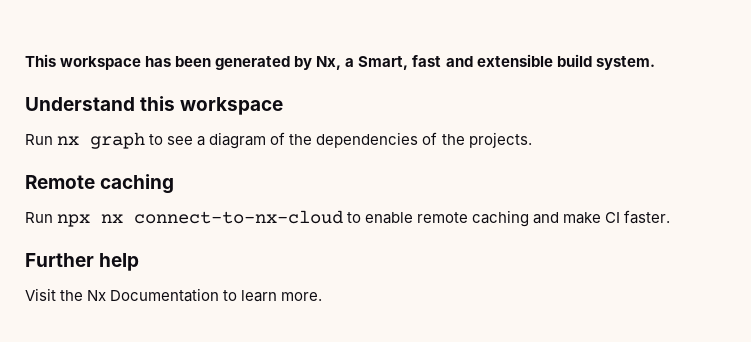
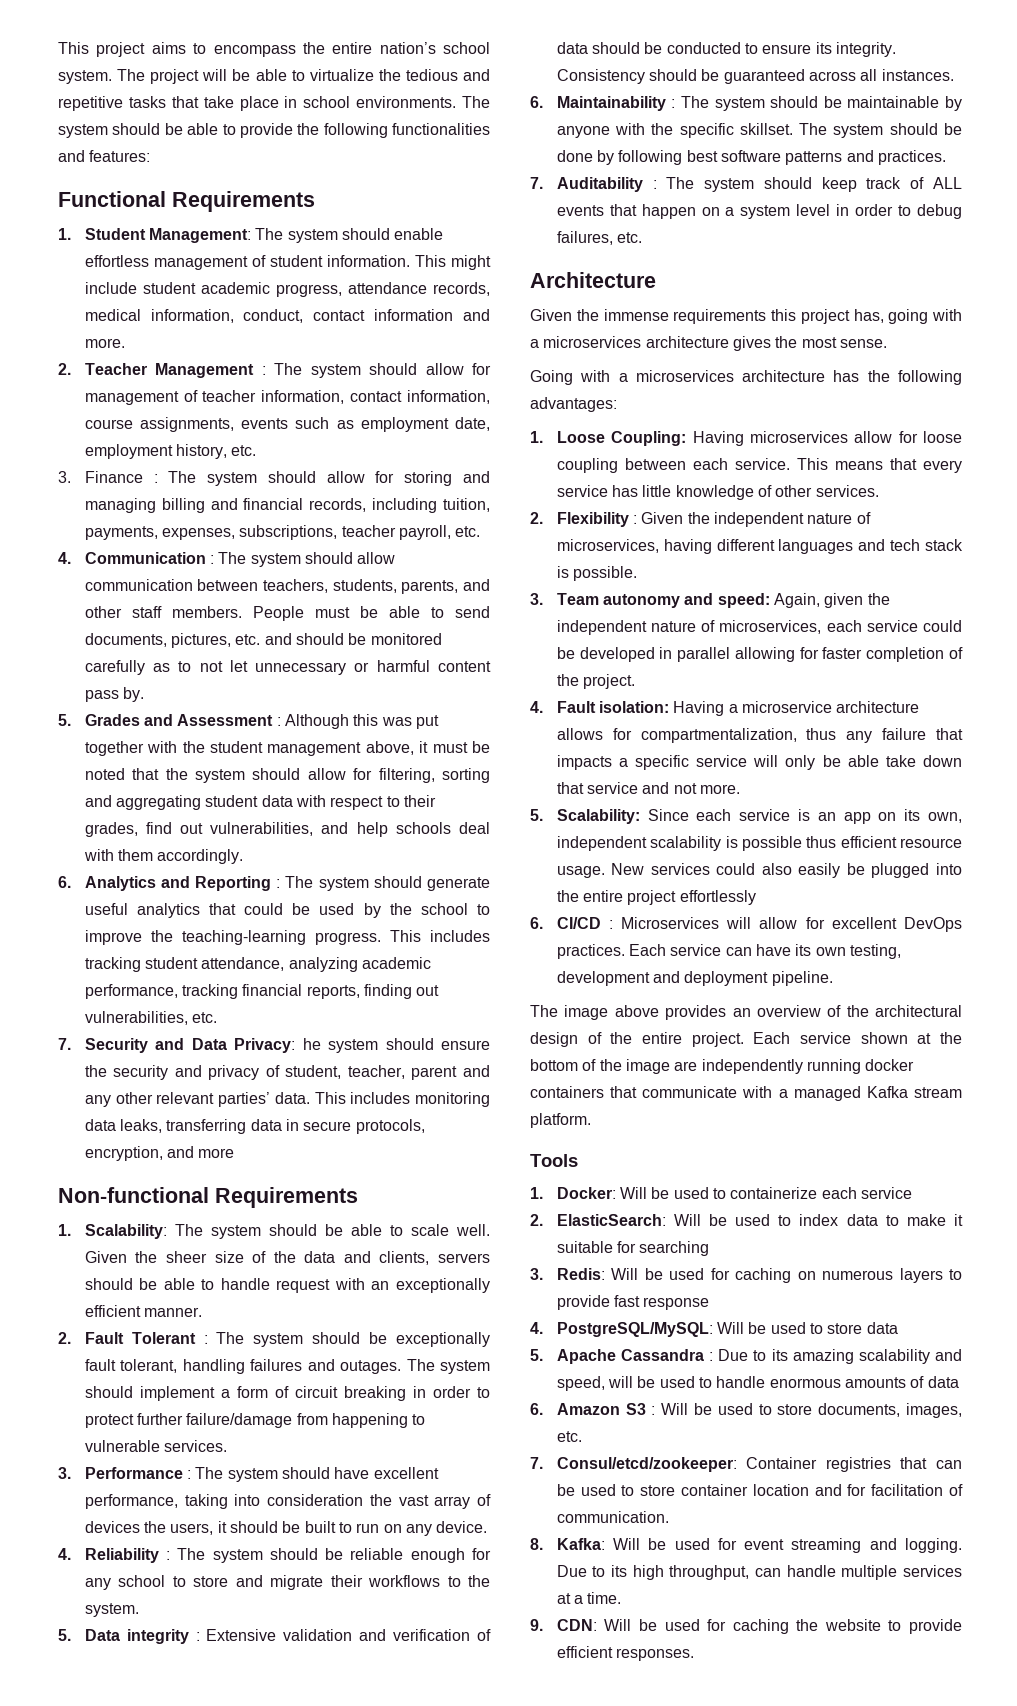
[25,54,655,70] [25,96,284,115] [25,132,532,149] [25,174,175,194] [25,210,671,227] [25,253,140,271] [25,288,323,302] This workspace has been generated by Nx, a Smart, fast and extensible build system. // Understand this workspace // Run nx graph to see a diagram of the dependencies of the projects. // Remote caching // Run npx nx connect-to-nx-cloud to enable remote caching and make CI faster. // Further help // Visit the Nx Documentation to learn more. -> [58,42,490,57] [58,69,490,84] [58,96,490,111] [58,123,490,138] [58,150,151,162] [58,191,315,212] [58,228,444,243] [84,255,492,270] [84,282,491,297] [84,309,490,323] [84,338,125,348] [58,363,491,378] [84,390,490,405] [84,417,490,432] [84,444,257,459] [58,471,491,486] [84,498,491,513] [84,525,481,540] [58,552,396,567] [84,579,490,594] [84,606,491,621] [84,633,442,648] [84,660,491,675] [84,687,145,702] [58,714,440,729] [84,741,491,756] [84,768,490,783] [84,795,437,810] [84,822,490,837] [83,849,244,864] [58,876,490,891] [84,903,491,918] [84,930,491,945] [84,957,432,972] [84,984,440,999] [84,1011,218,1025] [58,1038,490,1053] [84,1065,490,1080] [84,1092,491,1107] [84,1119,425,1134] [84,1146,235,1161] [58,1187,358,1208] [58,1224,491,1239] [84,1251,491,1265] [84,1278,490,1293] [84,1305,203,1317] [58,1332,490,1347] [84,1359,490,1374] [84,1386,490,1401] [84,1413,426,1428] [84,1440,228,1452] [58,1467,439,1482] [84,1494,492,1509] [84,1521,488,1536] [58,1548,492,1563] [84,1575,490,1590] [84,1603,139,1617] [58,1629,491,1644] [556,42,897,57] [556,69,954,84] [530,96,962,111] [556,123,962,138] [556,150,947,165] [530,177,962,192] [556,204,962,219] [556,231,643,245] [530,272,656,288] [530,309,962,324] [530,336,887,351] [530,370,962,385] [530,397,617,412] [530,431,962,446] [556,458,962,473] [556,485,879,500] [530,512,871,527] [556,539,963,554] [556,566,638,581] [530,593,890,608] [556,620,962,635] [556,647,963,662] [556,674,636,689] [530,701,920,716] [556,728,963,743] [556,755,962,770] [556,782,741,794] [530,809,962,824] [556,836,962,851] [556,863,962,878] [556,890,756,905] [530,917,962,932] [556,944,902,959] [556,971,833,986] [530,1005,962,1020] [530,1032,962,1047] [530,1059,915,1074] [530,1086,962,1101] [530,1113,591,1128] [530,1154,578,1167] [530,1187,913,1199] [530,1214,964,1226] [556,1241,710,1256] [530,1268,962,1283] [556,1295,710,1310] [530,1322,898,1337] [530,1349,962,1364] [556,1376,959,1391] [530,1403,962,1418] [556,1431,582,1442] [530,1457,962,1472] [556,1484,963,1496] [556,1511,669,1523] [530,1538,962,1553] [556,1565,962,1580] [556,1592,622,1604] [530,1619,963,1634] [556,1646,695,1661] This project aims to encompass the entire nation’s school system. The project will be able to virtualize the tedious and repetitive tasks that take place in school environments. The system should be able to provide the following functionalities and features: // Functional Requirements // 1. Student Management: The system should enable effortless management of student information. This might include student academic progress, attendance records, medical information, conduct, contact information and more. // 2. Teacher Management : The system should allow for management of teacher information, contact information, course assignments, events such as employment date, employment history, etc. // 3. Finance : The system should allow for storing and managing billing and financial records, including tuition, payments, expenses, subscriptions, teacher payroll, etc. // 4. Communication : The system should allow communication between teachers, students, parents, and other staff members. People must be able to send documents, pictures, etc. and should be monitored carefully as to not let unnecessary or harmful content pass by. // 5. Grades and Assessment : Although this was put together with the student management above, it must be noted that the system should allow for filtering, sorting and aggregating student data with respect to their grades, find out vulnerabilities, and help schools deal with them accordingly. // 6. Analytics and Reporting : The system should generate useful analytics that could be used by the school to improve the teaching-learning progress. This includes tracking student attendance, analyzing academic performance, tracking financial reports, finding out vulnerabilities, etc. // 7. Security and Data Privacy: he system should ensure the security and privacy of student, teacher, parent and any other relevant parties’ data. This includes monitoring data leaks, transferring data in secure protocols, encryption, and more // Non-functional Requirements // 1. Scalability: The system should be able to scale well. Given the sheer size of the data and clients, servers should be able to handle request with an exceptionally efficient manner. // 2. Fault Tolerant : The system should be exceptionally fault tolerant, handling failures and outages. The system should implement a form of circuit breaking in order to protect further failure/damage from happening to vulnerable services. // 3. Performance : The system should have excellent performance, taking into consideration the vast array of devices the users, it should be built to run on any device. // 4. Reliability : The system should be reliable enough for any school to store and migrate their workflows to the system. // 5. Data integrity : Extensive validation and verification of data should be conducted to ensure its integrity. Consistency should be guaranteed across all instances. // 6. Maintainability : The system should be maintainable by anyone with the specific skillset. The system should be done by following best software patterns and practices. // 7. Auditability : The system should keep track of ALL events that happen on a system level in order to debug failures, etc. // Architecture // Given the immense requirements this project has, going with a microservices architecture gives the most sense. // Going with a microservices architecture has the following advantages: // 1. Loose Coupling: Having microservices allow for loose coupling between each service. This means that every service has little knowledge of other services. // 2. Flexibility : Given the independent nature of microservices, having different languages and tech stack is possible. // 3. Team autonomy and speed: Again, given the independent nature of microservices, each service could be developed in parallel allowing for faster completion of the project. // 4. Fault isolation: Having a microservice architecture allows for compartmentalization, thus any failure that impacts a specific service will only be able take down that service and not more. // 5. Scalability: Since each service is an app on its own, independent scalability is possible thus efficient resource usage. New services could also easily be plugged into the entire project effortlessly // 6. CI/CD : Microservices will allow for excellent DevOps practices. Each service can have its own testing, development and deployment pipeline. // The image above provides an overview of the architectural design of the entire project. Each service shown at the bottom of the image are independently running docker containers that communicate with a managed Kafka stream platform. // Tools // 1. Docker: Will be used to containerize each service // 2. ElasticSearch: Will be used to index data to make it suitable for searching // 3. Redis: Will be used for caching on numerous layers to provide fast response // 4. PostgreSQL/MySQL: Will be used to store data // 5. Apache Cassandra : Due to its amazing scalability and speed, will be used to handle enormous amounts of data // 6. Amazon S3 : Will be used to store documents, images, etc. // 7. Consul/etcd/zookeeper: Container registries that can be used to store container location and for facilitation of communication. // 8. Kafka: Will be used for event streaming and logging. Due to its high throughput, can handle multiple services at a time. // 9. CDN: Will be used for caching the website to provide efficient responses.

